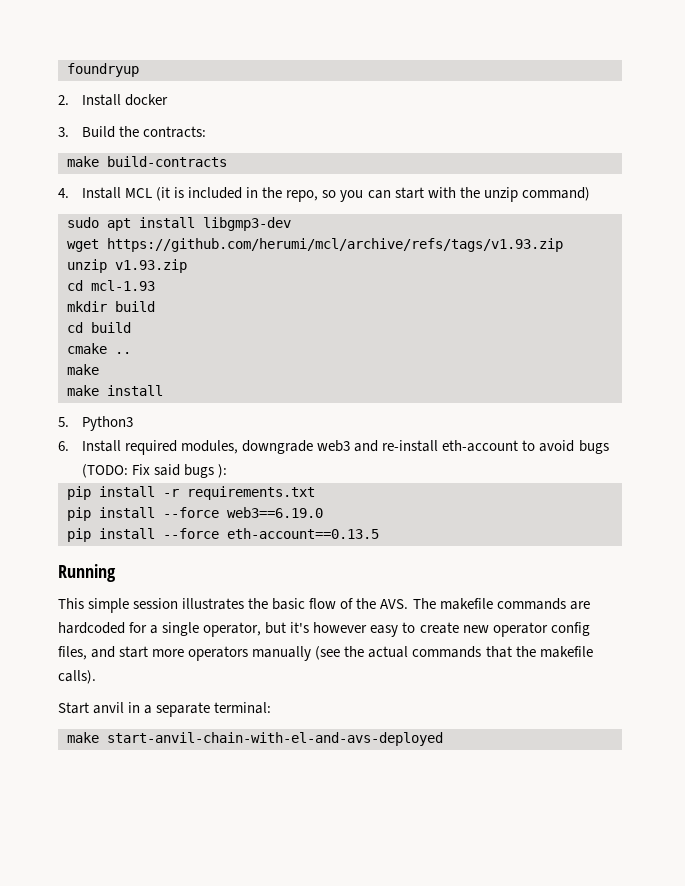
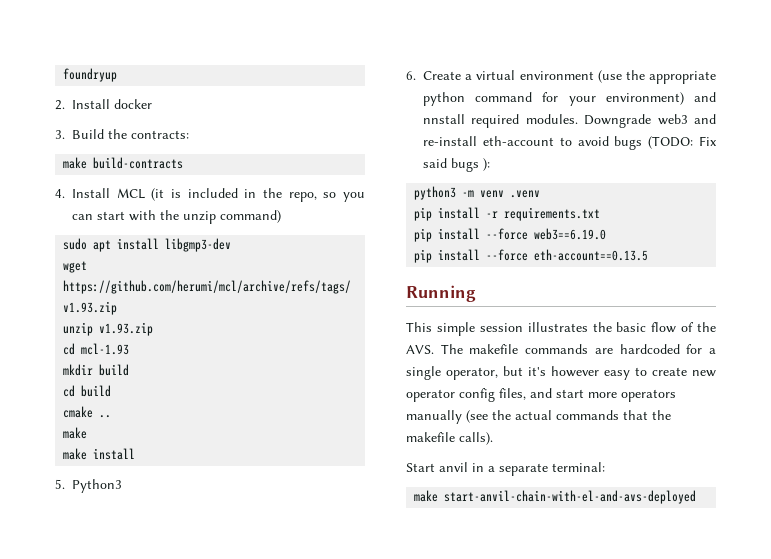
[82,440,314,455] Install required modules, downgrade -> [423,70,716,84] [423,92,716,106] [423,114,652,128] Create a virtual environment (use the appropriate python command for your environment) and nnstall required modules. Downgrade
(228, 471) none -> [414,186,541,200] // python3 -m venv .venv

